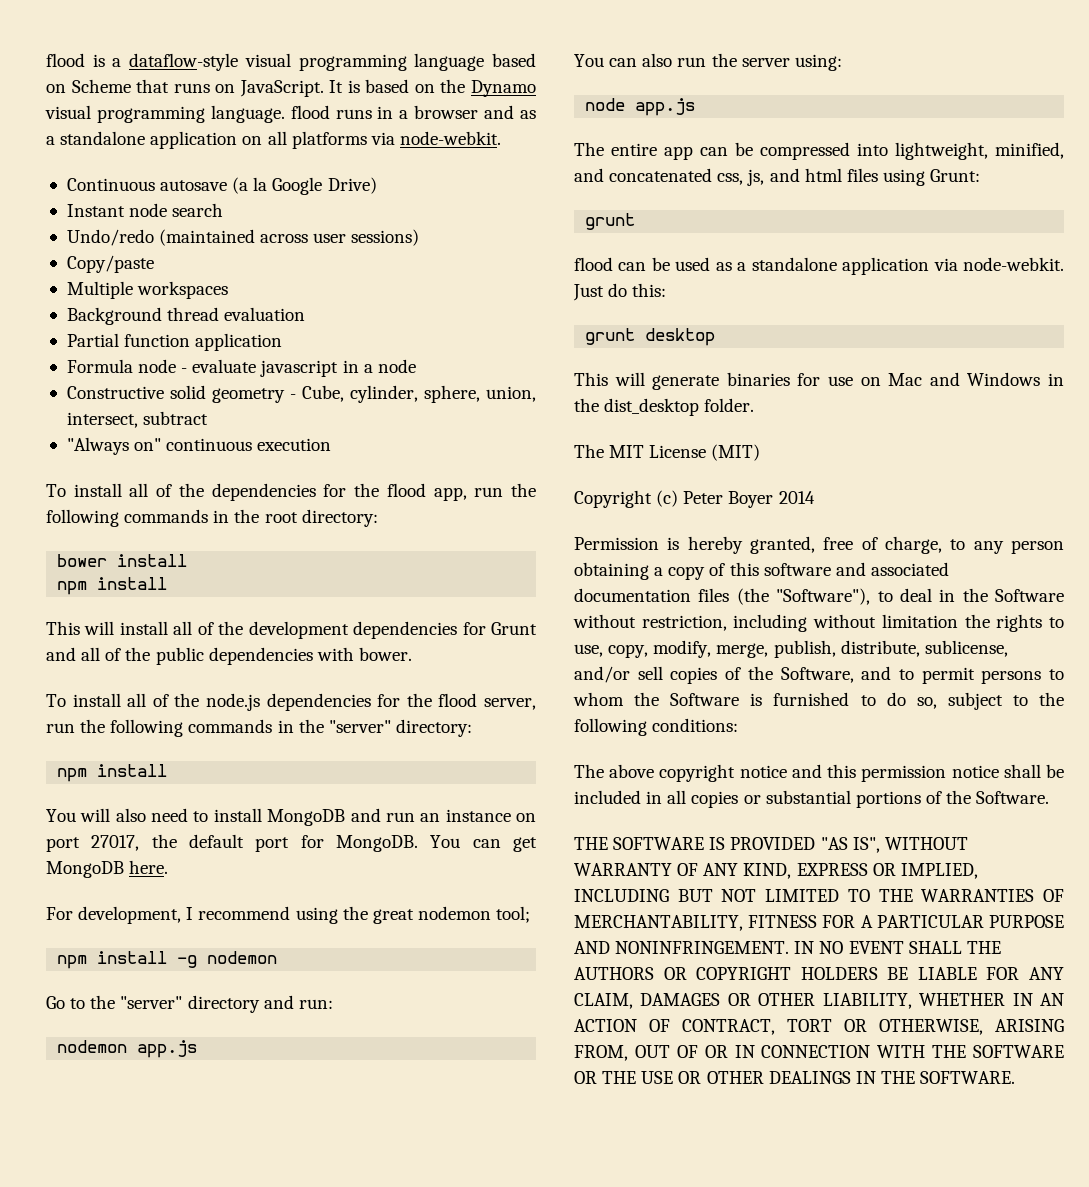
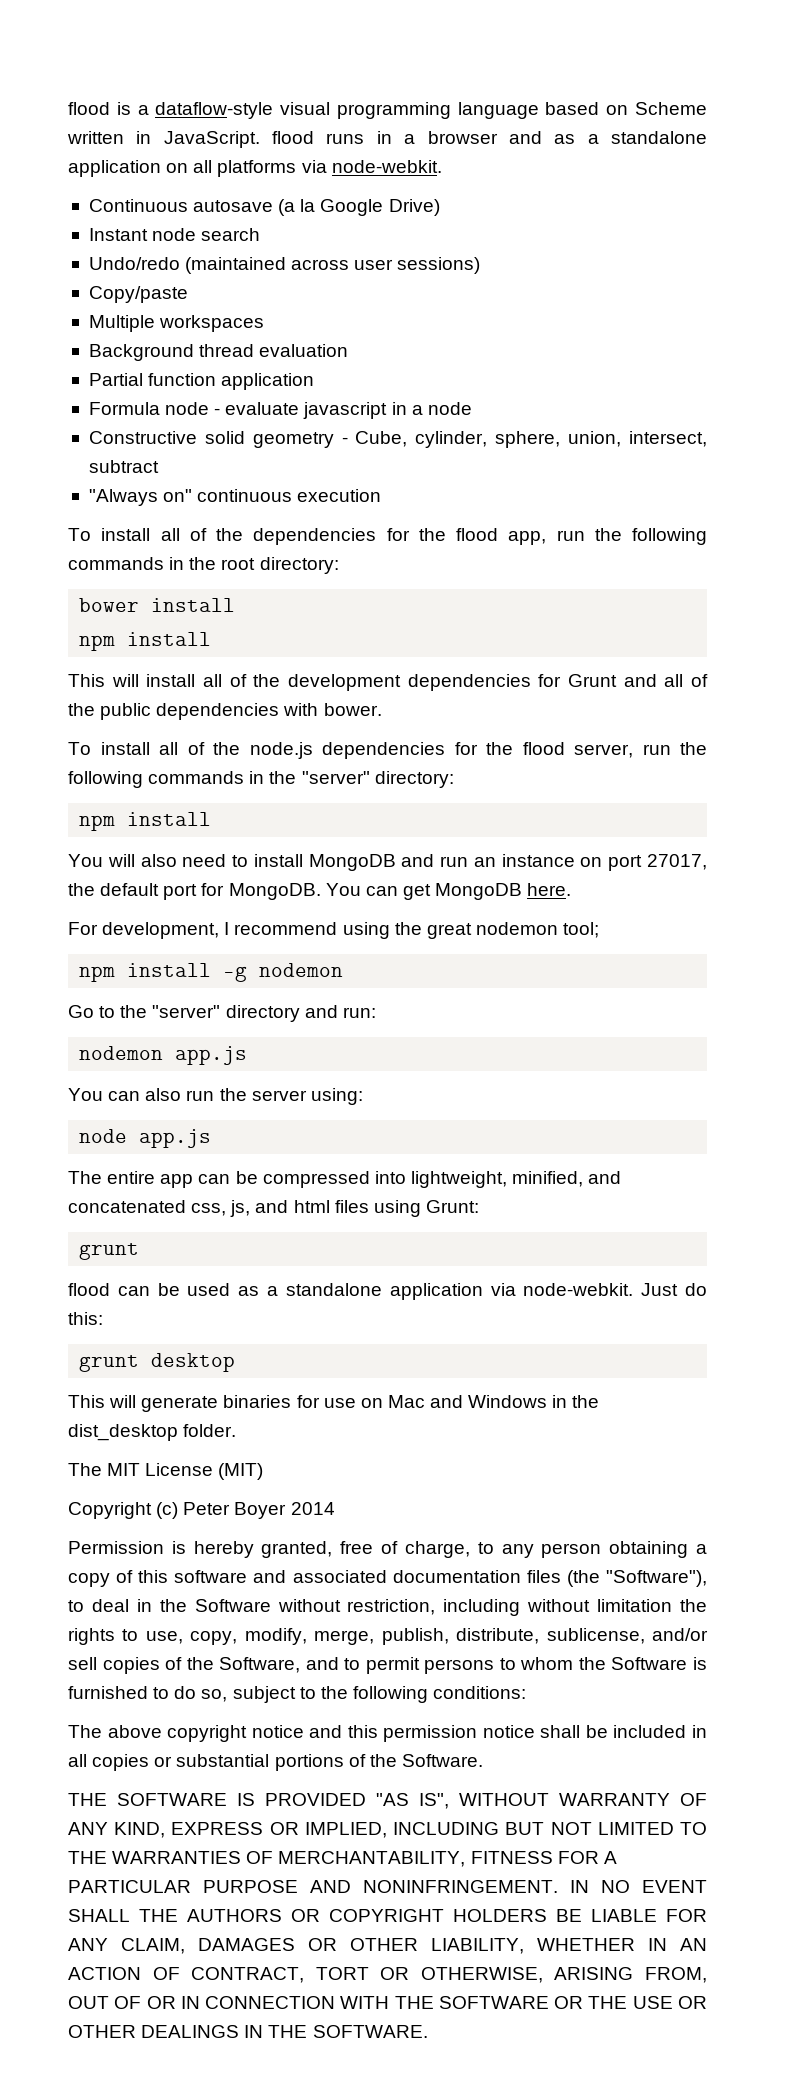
[136,79,536,97] [45,105,285,123] that runs on JavaScript. It is based on the Dynamo visual programming language. -> [67,131,260,148] written in JavaScript.

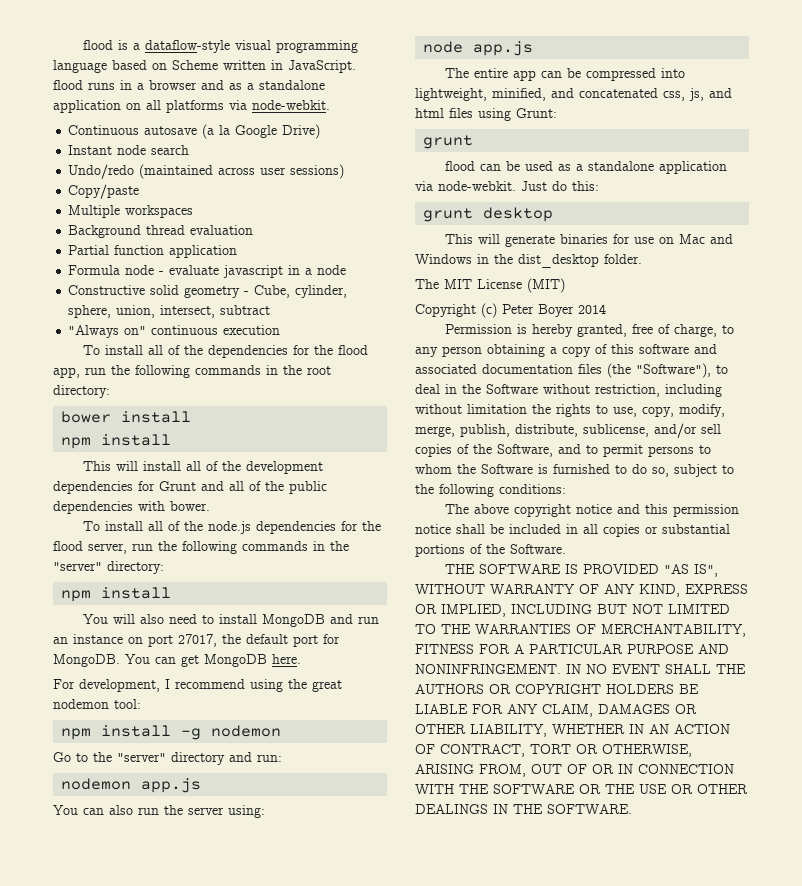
[563,922,600,938] tool; -> [114,699,141,709] tool:

